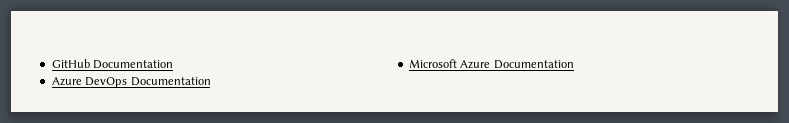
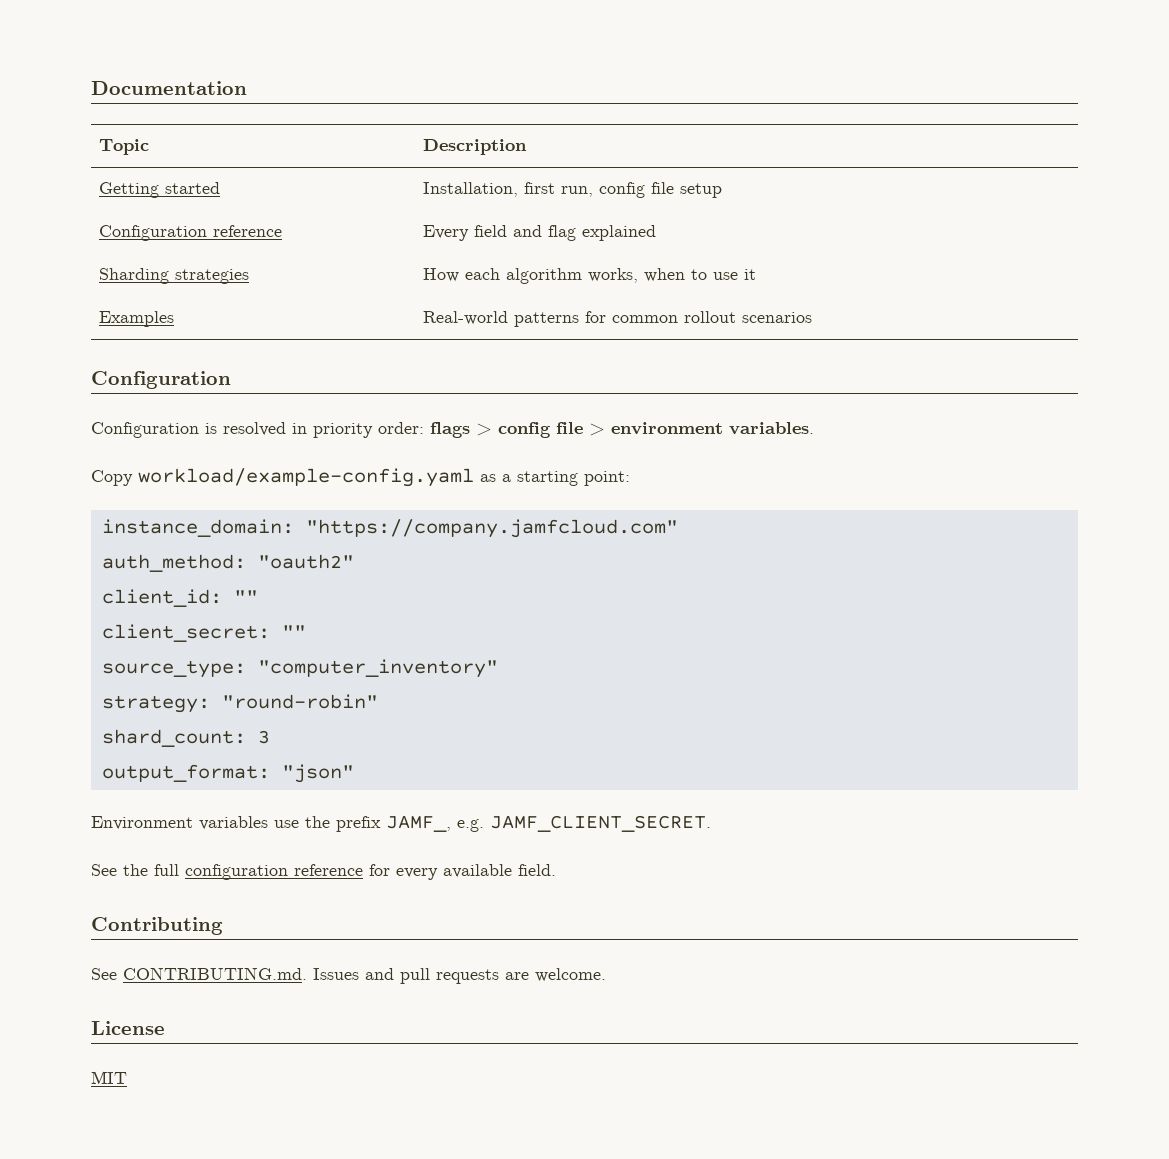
[51,59,174,69] [51,77,211,88] [408,59,574,69] GitHub Documentation // Azure DevOps Documentation // Microsoft Azure Documentation -> [91,81,247,95] [98,139,149,155] [422,139,527,155] [98,182,220,198] [422,182,722,198] [98,225,282,241] [422,225,656,241] [98,268,249,284] [422,268,756,284] [98,311,174,327] [422,311,812,327] [91,371,231,389] [91,422,814,438] [91,468,630,487] [101,519,678,538] [101,554,354,572] [101,589,258,607] [101,624,306,642] [101,659,498,678] [101,694,378,713] [101,729,270,747] [101,764,354,783] [91,815,711,832] [91,864,556,880] [91,917,223,935] [91,967,606,984] [91,1021,165,1035] [91,1071,127,1084] Documentation // Topic | Description // Getting started | Installation, first run, config file setup // Configuration reference | Every field and flag explained // Sharding strategies | How each algorithm works, when to use it // Examples | Real-world patterns for common rollout scenarios // Configuration // Configuration is resolved in priority order: flags > config file > environment variables. // Copy workload/example-config.yaml as a starting point: // instance_domain: "https://company.jamfcloud.com" // auth_method: "oauth2" // client_id: "" // client_secret: "" // source_type: "computer_inventory" // strategy: "round-robin" // shard_count: 3 // output_format: "json" // Environment variables use the prefix JAMF_, e.g. JAMF_CLIENT_SECRET. // See the full configuration reference for every available field. // Contributing // See CONTRIBUTING.md. Issues and pull requests are welcome. // License // MIT

